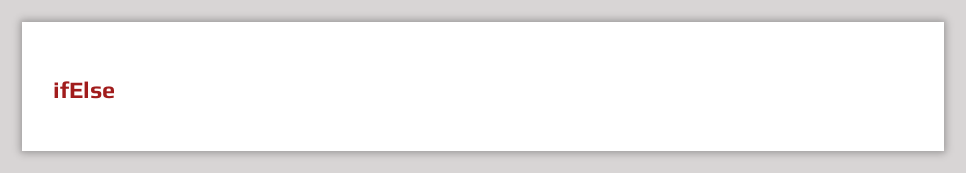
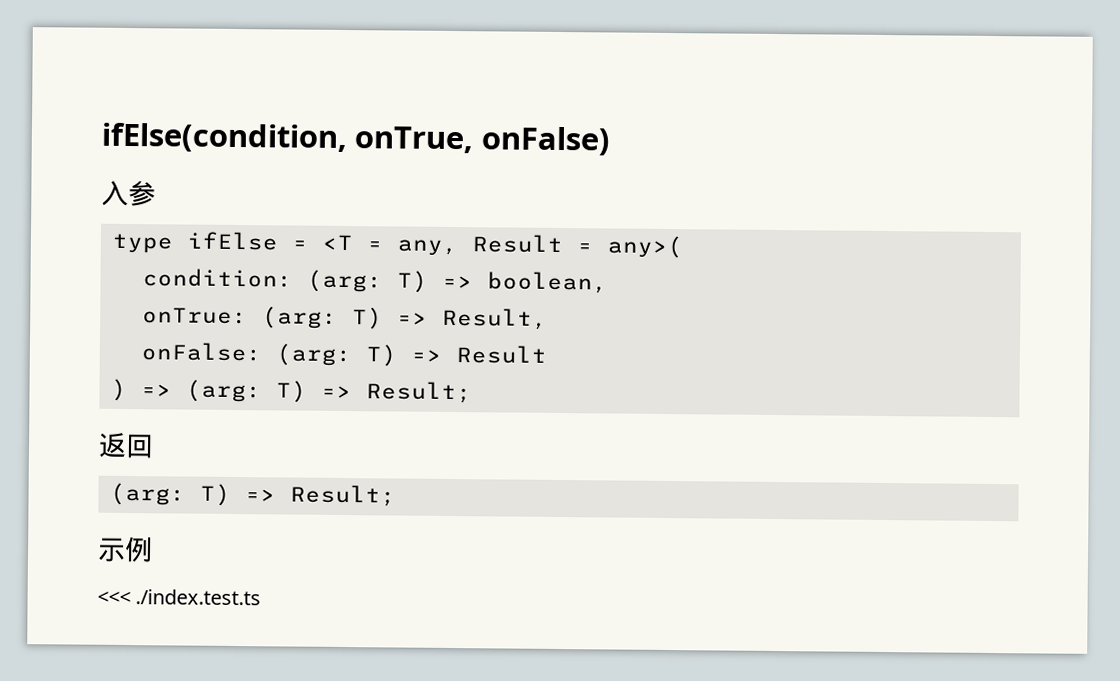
[53,81,115,99] ifElse -> [101,122,610,156] [101,180,156,207] [112,231,683,259] [142,268,608,294] [142,306,548,330] [141,342,547,367] [111,378,472,404] [98,432,154,459] [110,482,396,507] [97,536,153,563] [97,589,262,606] ifElse(condition, onTrue, onFalse) // 入参 // type ifElse = <T = any, Result = any>( // condition: (arg: T) => boolean, // onTrue: (arg: T) => Result, // onFalse: (arg: T) => Result // ) => (arg: T) => Result; // 返回 // (arg: T) => Result; // 示例 // <<< ./index.test.ts

